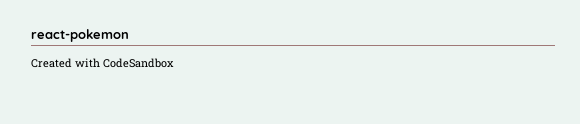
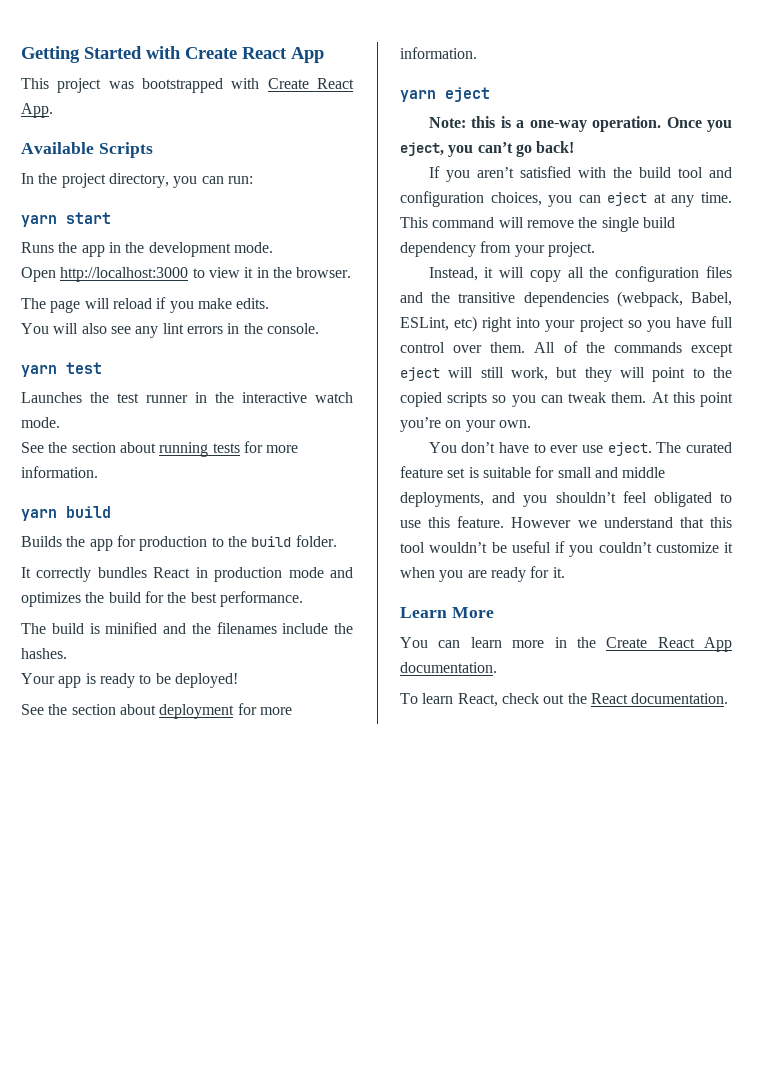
[31,29,129,42] [31,58,174,68] react-pokemon // Created with CodeSandbox -> [21,46,324,63] [21,78,354,93] [21,103,53,118] [21,142,153,158] [21,173,253,188] [21,212,111,227] [21,242,273,257] [21,267,352,282] [21,297,270,313] [21,323,319,338] [21,362,102,377] [21,392,353,403] [21,417,60,428] [21,441,299,457] [21,466,98,478] [21,506,111,521] [21,535,337,551] [21,567,353,582] [21,591,303,607] [21,622,353,634] [21,648,67,659] [21,673,238,688] [21,703,292,719] [400,47,477,59] [400,87,490,102] [428,116,732,132] [400,141,575,157] [428,166,732,182] [400,191,732,207] [400,217,675,232] [400,241,595,257] [428,266,732,282] [400,291,732,307] [400,316,733,332] [400,341,733,357] [400,367,732,382] [400,392,733,407] [400,417,531,432] [428,442,732,456] [400,466,666,478] [400,491,732,507] [400,516,732,528] [400,541,733,557] [400,566,565,582] [400,607,494,618] [400,637,732,652] [400,662,497,673] [400,693,729,707] Getting Started with Create React App // This project was bootstrapped with Create React App. // Available Scripts // In the project directory, you can run: // yarn start // Runs the app in the development mode. // Open http://localhost:3000 to view it in the browser. // The page will reload if you make edits. // You will also see any lint errors in the console. // yarn test // Launches the test runner in the interactive watch mode. // See the section about running tests for more information. // yarn build // Builds the app for production to the build folder. // It correctly bundles React in production mode and optimizes the build for the best performance. // The build is minified and the filenames include the hashes. // Your app is ready to be deployed! // See the section about deployment for more information. // yarn eject // Note: this is a one-way operation. Once you eject, you can’t go back! // If you aren’t satisfied with the build tool and configuration choices, you can eject at any time. This command will remove the single build dependency from your project. // Instead, it will copy all the configuration files and the transitive dependencies (webpack, Babel, ESLint, etc) right into your project so you have full control over them. All of the commands except eject will still work, but they will point to the copied scripts so you can tweak them. At this point you’re on your own. // You don’t have to ever use eject. The curated feature set is suitable for small and middle deployments, and you shouldn’t feel obligated to use this feature. However we understand that this tool wouldn’t be useful if you couldn’t customize it when you are ready for it. // Learn More // You can learn more in the Create React App documentation. // To learn React, check out the React documentation.

